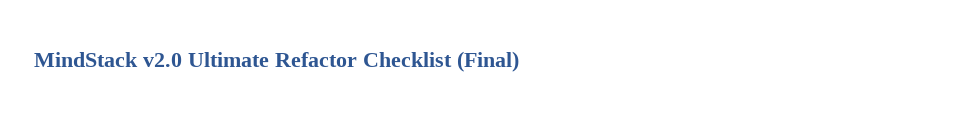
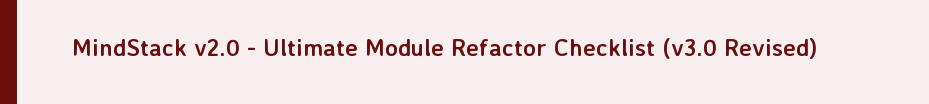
[188,51,519,72] Ultimate Refactor Checklist (Final) -> [247,38,818,59] - Ultimate Module Refactor Checklist (v3.0 Revised)

